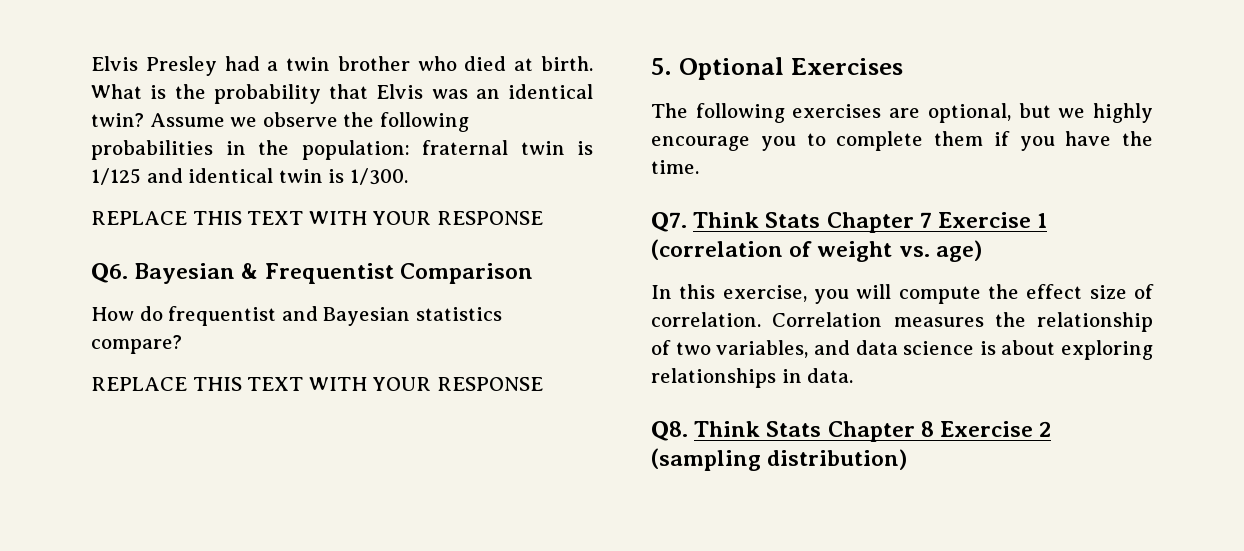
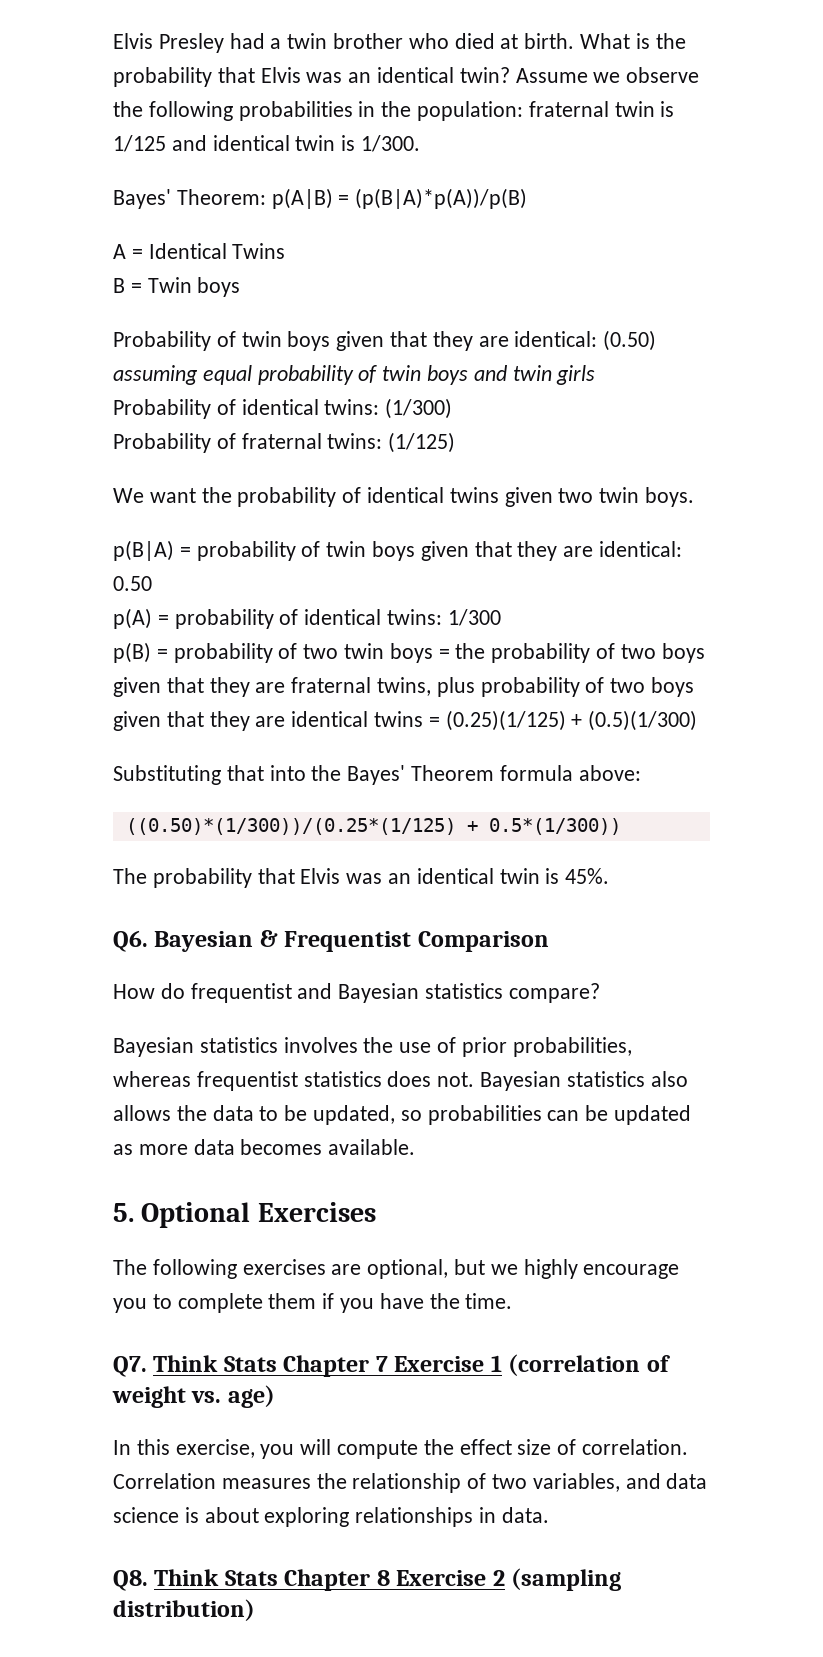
[91,211,543,225] REPLACE THIS TEXT WITH YOUR RESPONSE -> [113,188,528,209] [113,243,286,259] [113,277,241,297] [113,330,657,351] [113,365,596,385] [113,398,453,419] [113,432,456,453] [113,487,695,507] [113,540,683,561] [113,576,152,591] [113,608,501,629] [113,642,705,663] [113,677,695,697] [113,710,698,731] [113,765,641,785] [125,818,621,835] [113,868,610,888] Bayes' Theorem: p(A|B) = (p(B|A)*p(A))/p(B) // A = Identical Twins // B = Twin boys // Probability of twin boys given that they are identical: (0.50) assuming equal probability of twin boys and twin girls // Probability of identical twins: (1/300) // Probability of fraternal twins: (1/125) // We want the probability of identical twins given two twin boys. // p(B|A) = probability of twin boys given that they are identical: 0.50 // p(A) = probability of identical twins: 1/300 // p(B) = probability of two twin boys = the probability of two boys given that they are fraternal twins, plus probability of two boys given that they are identical twins = (0.25)(1/125) + (0.5)(1/300) // Substituting that into the Bayes' Theorem formula above: // ((0.50)*(1/300))/(0.25*(1/125) + 0.5*(1/300)) // The probability that Elvis was an identical twin is 45%.
[91,377,543,391] REPLACE THIS TEXT WITH YOUR RESPONSE -> [113,1037,632,1057] [113,1071,688,1091] [113,1105,692,1125] [113,1139,416,1155] Bayesian statistics involves the use of prior probabilities, whereas frequentist statistics does not. Bayesian statistics also allows the data to be updated, so probabilities can be updated as more data becomes available.

